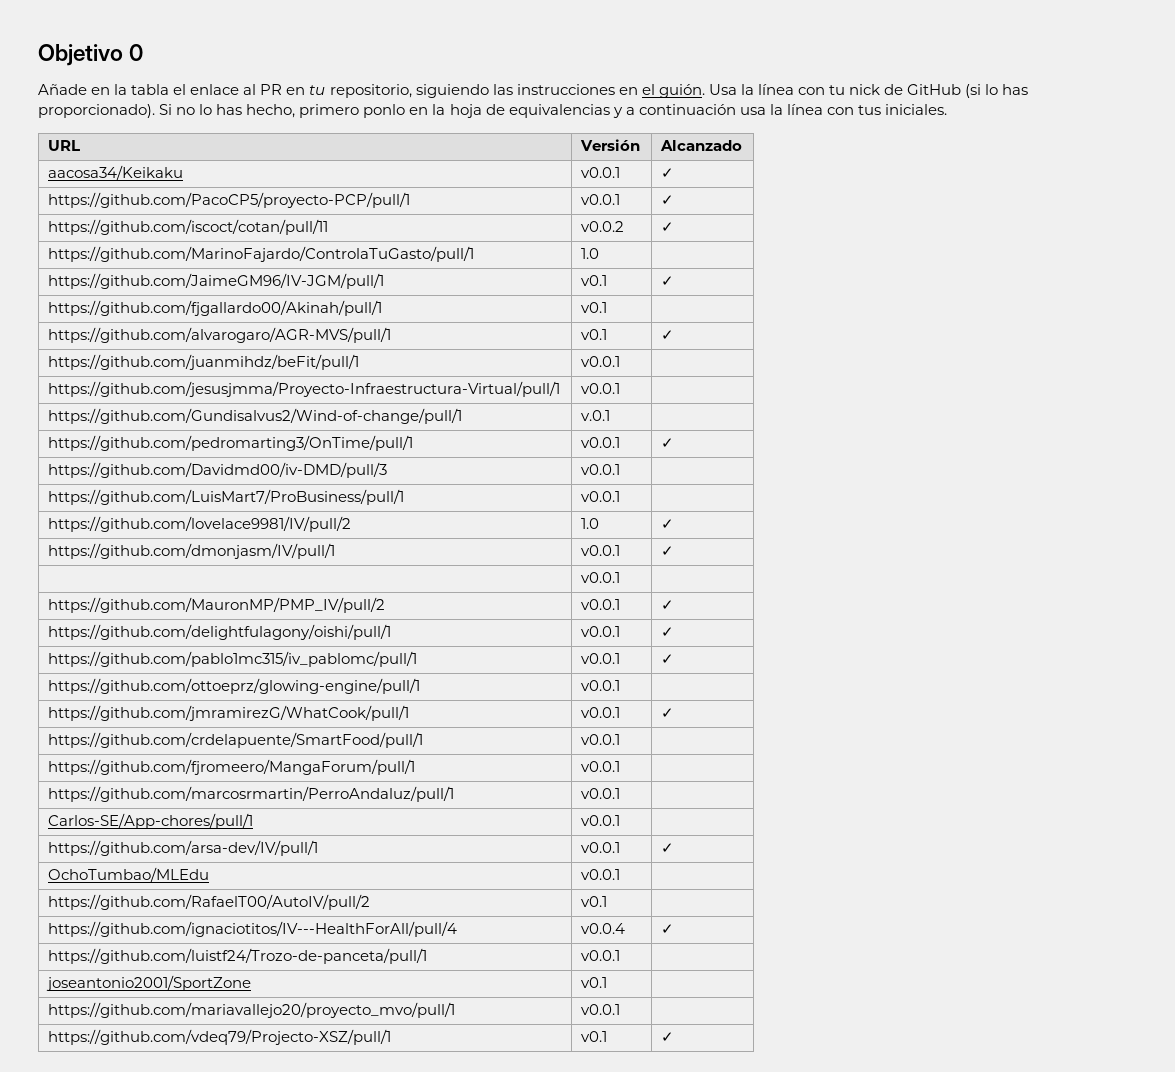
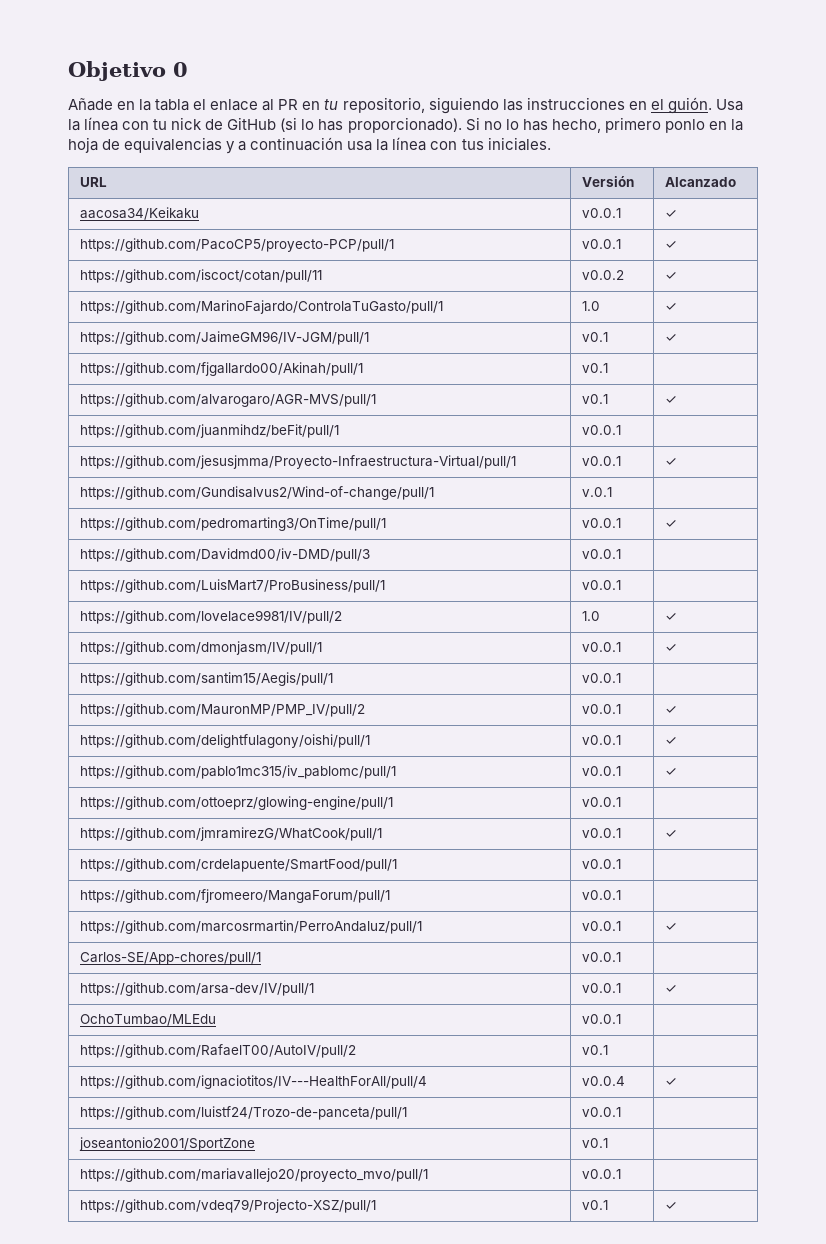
(600, 253) none -> [664,303,677,311] ✓
(621, 388) none -> [664,458,677,466] ✓
(675, 551) none -> [79,672,333,686] https://github.com/santim15/Aegis/pull/1
(621, 793) none -> [664,923,677,931] ✓

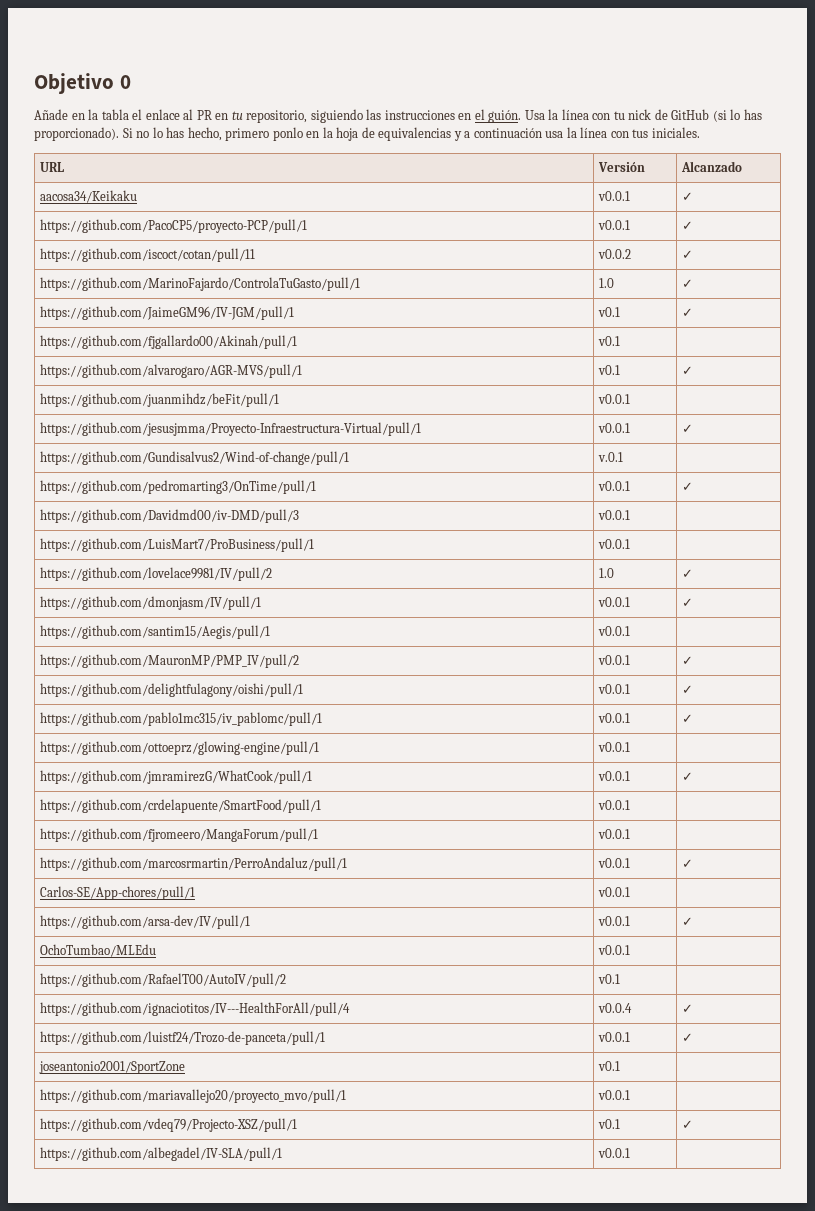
(621, 1112) none -> [681,1033,693,1042] ✓
(677, 1206) none -> [39,1147,282,1161] [597,1148,630,1158] // https://github.com/albegadel/IV-SLA/pull/1 | v0.0.1 |

